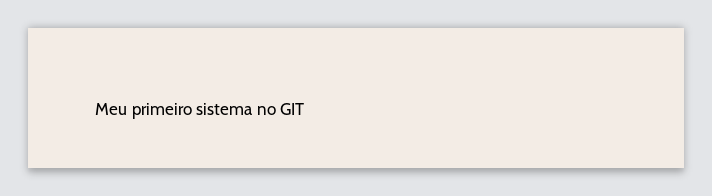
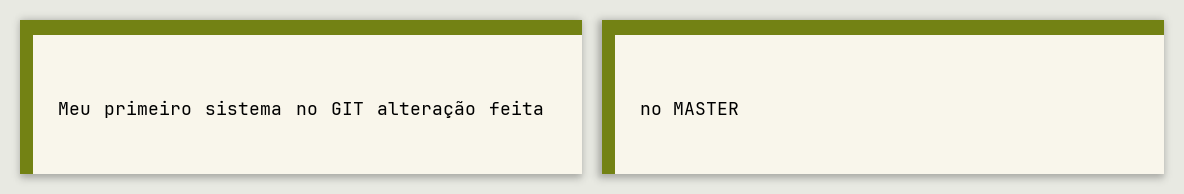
(305, 109) none -> [376,100,739,118] alteração feita no MASTER

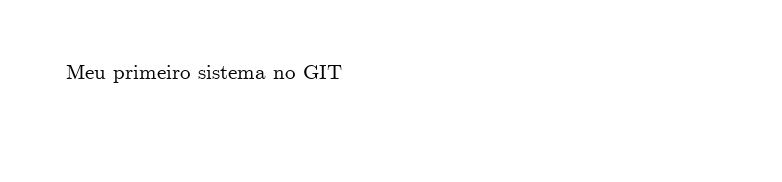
[376,100,739,118] alteração feita no MASTER -> (342, 72) none

